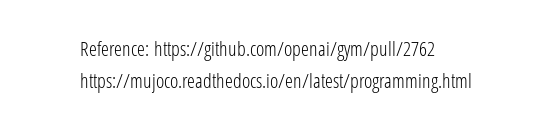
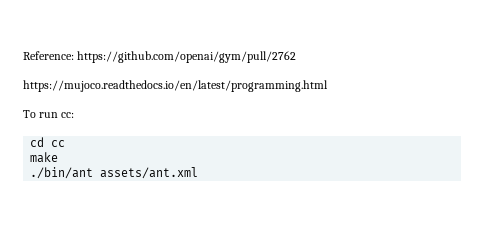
(472, 83) none -> [23,110,75,118] [30,137,66,147] [30,152,59,163] [30,167,199,179] // To run cc: // cd cc // make // ./bin/ant assets/ant.xml

